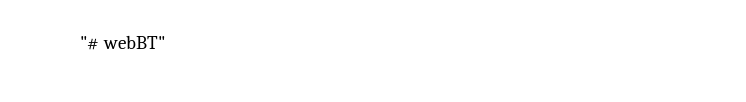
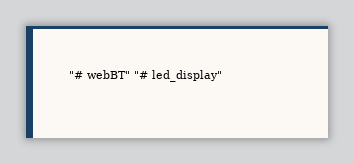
(166, 42) none -> [134,70,222,82] "# led_display"

